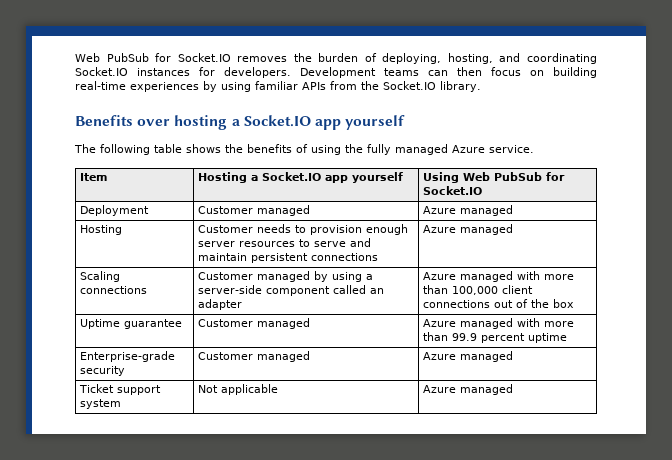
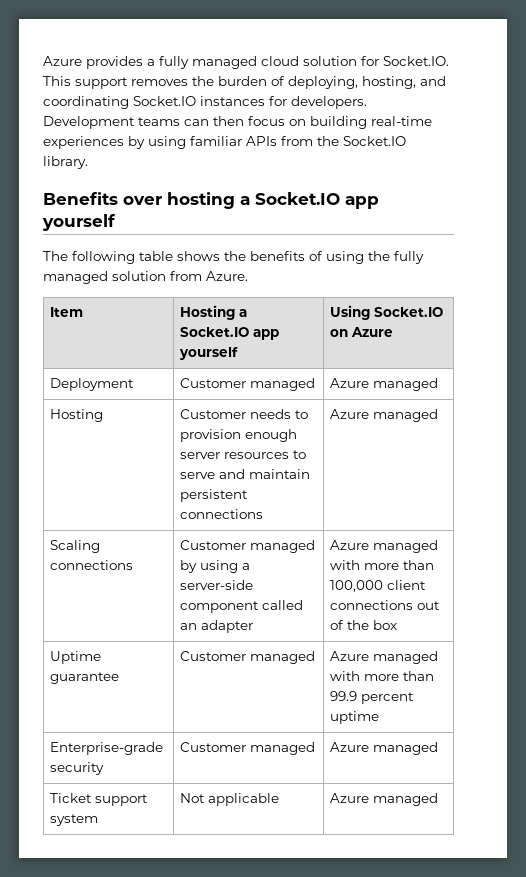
[75,53,231,62] Web PubSub for Socket.IO -> [43,56,449,69] [43,76,128,89] Azure provides a fully managed cloud solution for Socket.IO. This support
[452,145,534,153] Azure service. -> [112,271,248,281] solution from Azure.
[463,172,566,181] [423,186,483,195] Web PubSub for Socket.IO -> [374,307,444,317] [330,327,394,337] Socket.IO on Azure

